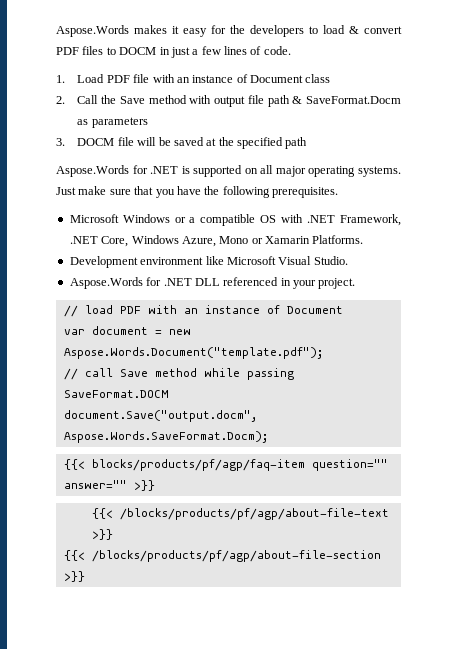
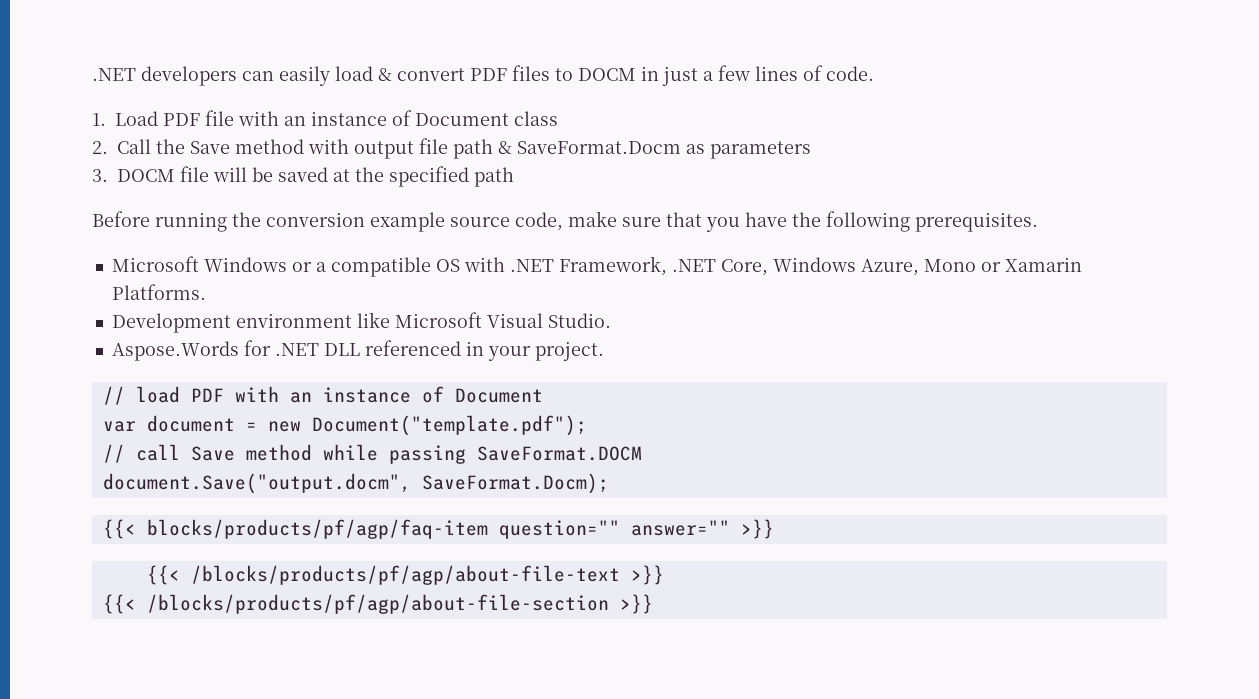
[56,25,318,37] Aspose.Words makes it easy for the developers to -> [92,66,330,86] .NET developers can easily
[56,165,401,177] [56,187,76,195] Aspose.Words for .NET is supported on all major operating systems. Just -> [92,211,563,232] Before running the conversion example source code,
[63,347,323,359] Aspose.Words.Document("template.pdf"); -> [311,415,587,436] Document("template.pdf");
[63,431,268,443] Aspose.Words.SaveFormat.Docm); -> [421,473,609,494] SaveFormat.Docm);

